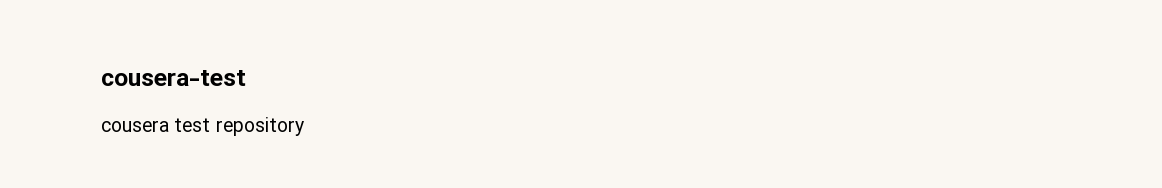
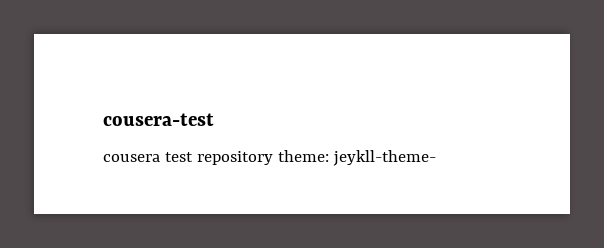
(304, 126) none -> [277,150,436,166] theme: jeykll-theme-

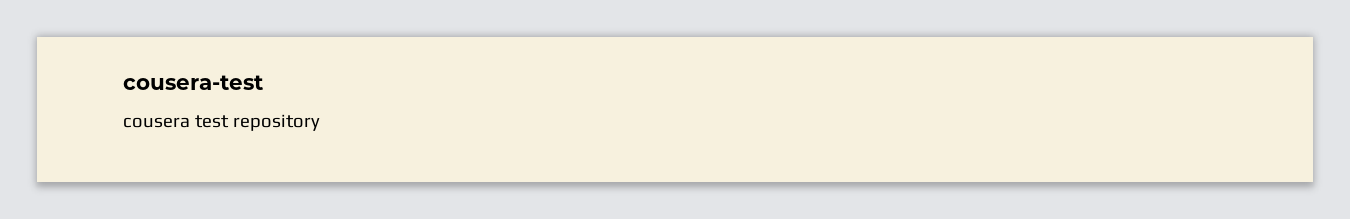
[277,150,436,166] theme: jeykll-theme- -> (320, 122) none

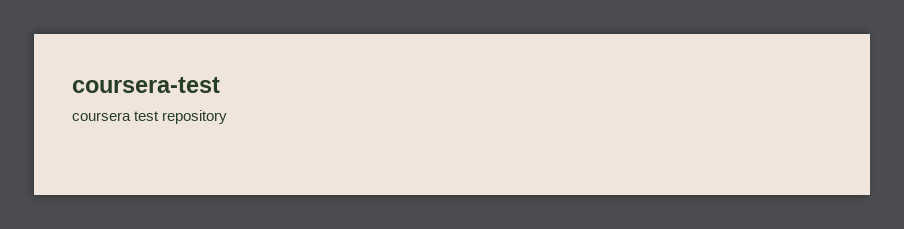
[123,75,263,90] [123,117,190,128] cousera-test // cousera -> [72,77,220,93] [72,112,131,121] coursera-test // coursera

